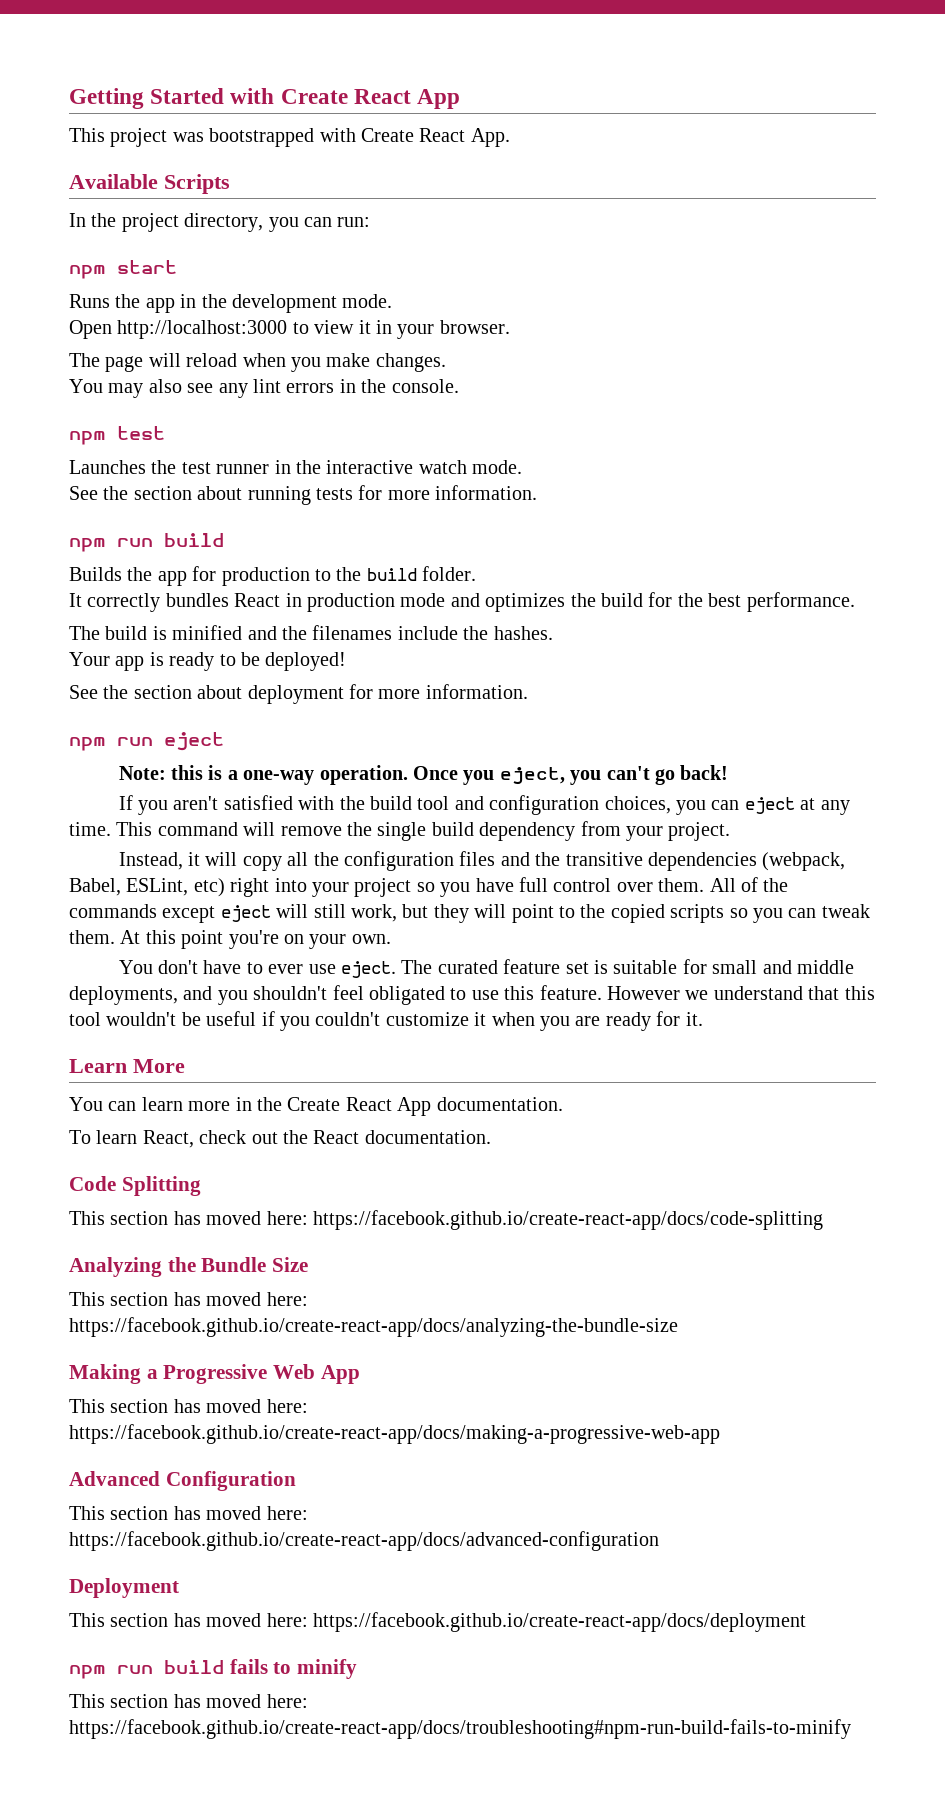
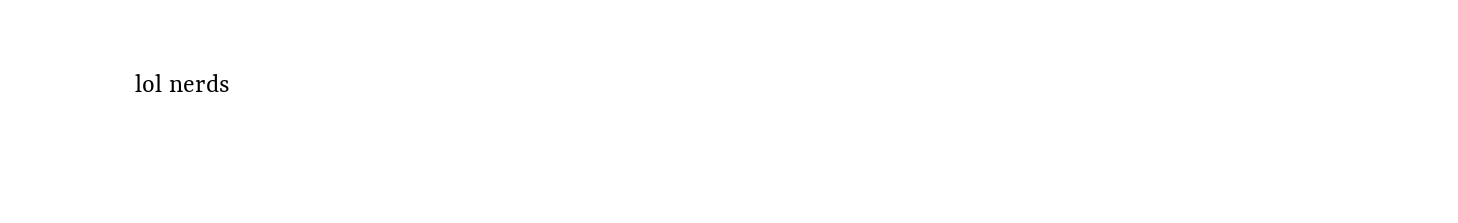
[69,88,461,109] [69,128,510,147] [69,174,230,194] [69,213,371,232] [69,260,177,279] [69,294,393,313] [69,320,510,339] [69,353,446,372] [69,379,459,398] [69,426,165,445] [69,460,523,474] [69,485,538,505] [69,533,224,552] [69,566,477,586] [69,592,855,612] [69,625,553,640] [69,652,347,671] [69,684,528,704] [69,732,224,751] [118,765,729,785] [118,795,850,815] [69,821,731,841] [118,851,846,871] [69,877,789,897] [69,904,870,923] [69,930,391,949] [118,959,855,978] [69,985,875,1005] [69,1011,703,1031] [69,1059,185,1073] [69,1097,563,1116] [69,1130,491,1148] [69,1176,201,1196] [69,1210,823,1230] [69,1257,309,1277] [69,1292,308,1306] [69,1317,678,1337] [69,1364,360,1384] [69,1399,308,1413] [69,1424,720,1444] [69,1471,296,1491] [69,1506,308,1520] [69,1531,659,1551] [69,1578,179,1598] [69,1612,806,1632] [69,1659,358,1679] [69,1694,308,1708] [69,1719,851,1739] Getting Started with Create React App // This project was bootstrapped with Create React App. // Available Scripts // In the project directory, you can run: // npm start // Runs the app in the development mode. // Open http://localhost:3000 to view it in your browser. // The page will reload when you make changes. // You may also see any lint errors in the console. // npm test // Launches the test runner in the interactive watch mode. // See the section about running tests for more information. // npm run build // Builds the app for production to the build folder. // It correctly bundles React in production mode and optimizes the build for the best performance. // The build is minified and the filenames include the hashes. // Your app is ready to be deployed! // See the section about deployment for more information. // npm run eject // Note: this is a one-way operation. Once you eject, you can't go back! // If you aren't satisfied with the build tool and configuration choices, you can eject at any time. This command will remove the single build dependency from your project. // Instead, it will copy all the configuration files and the transitive dependencies (webpack, Babel, ESLint, etc) right into your project so you have full control over them. All of the commands except eject will still work, but they will point to the copied scripts so you can tweak them. At this point you're on your own. // You don't have to ever use eject. The curated feature set is suitable for small and middle deployments, and you shouldn't feel obligated to use this feature. However we understand that this tool wouldn't be useful if you couldn't customize it when you are ready for it. // Learn More // You can learn more in the Create React App documentation. // To learn React, check out the React documentation. // Code Splitting // This section has moved here: https://facebook.github.io/create-react-app/docs/code-splitting // Analyzing the Bundle Size // This section has moved here: https://facebook.github.io/create-react-app/docs/analyzing-the-bundle-size // Making a Progressive Web App // This section has moved here: https://facebook.github.io/create-react-app/docs/making-a-progressive-web-app // Advanced Configuration // This section has moved here: https://facebook.github.io/create-react-app/docs/advanced-configuration // Deployment // This section has moved here: https://facebook.github.io/create-react-app/docs/deployment // npm run build fails to minify // This section has moved here: https://facebook.github.io/create-react-app/docs/troubleshooting#npm-run-build-fails-to-minify -> [135,74,231,92] lol nerds

